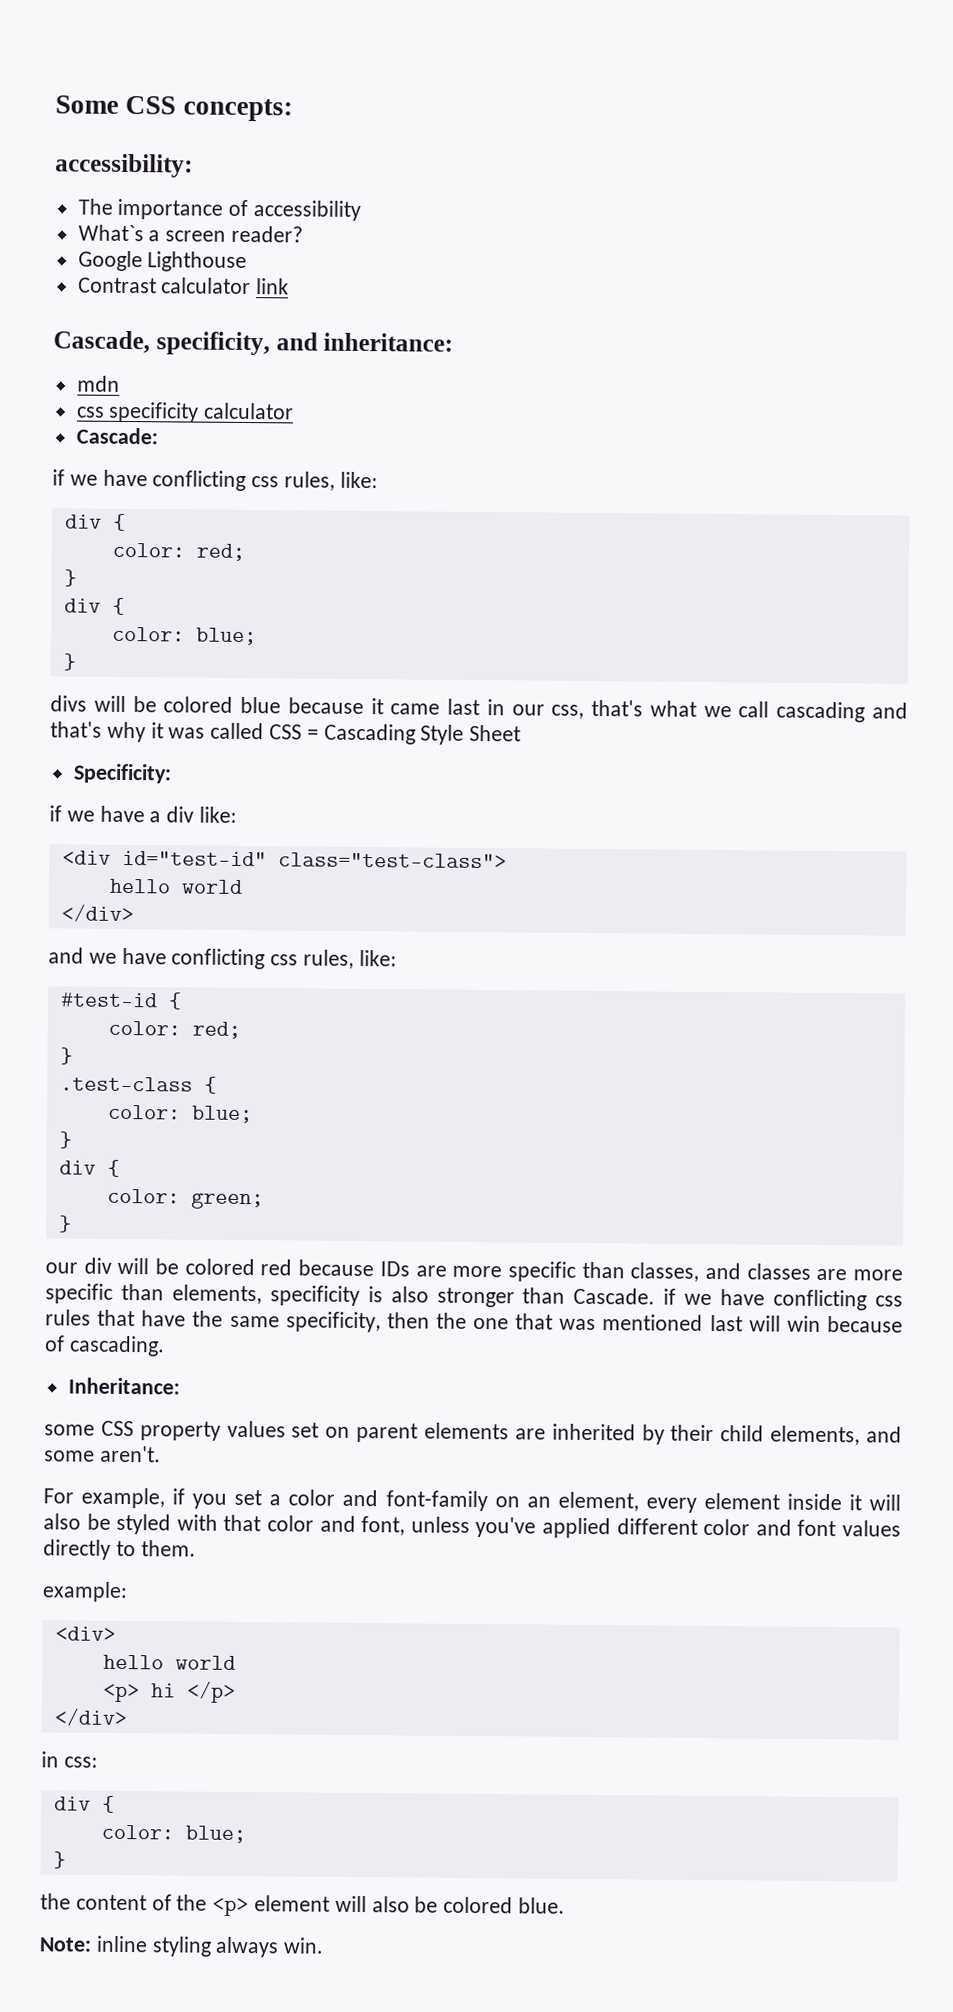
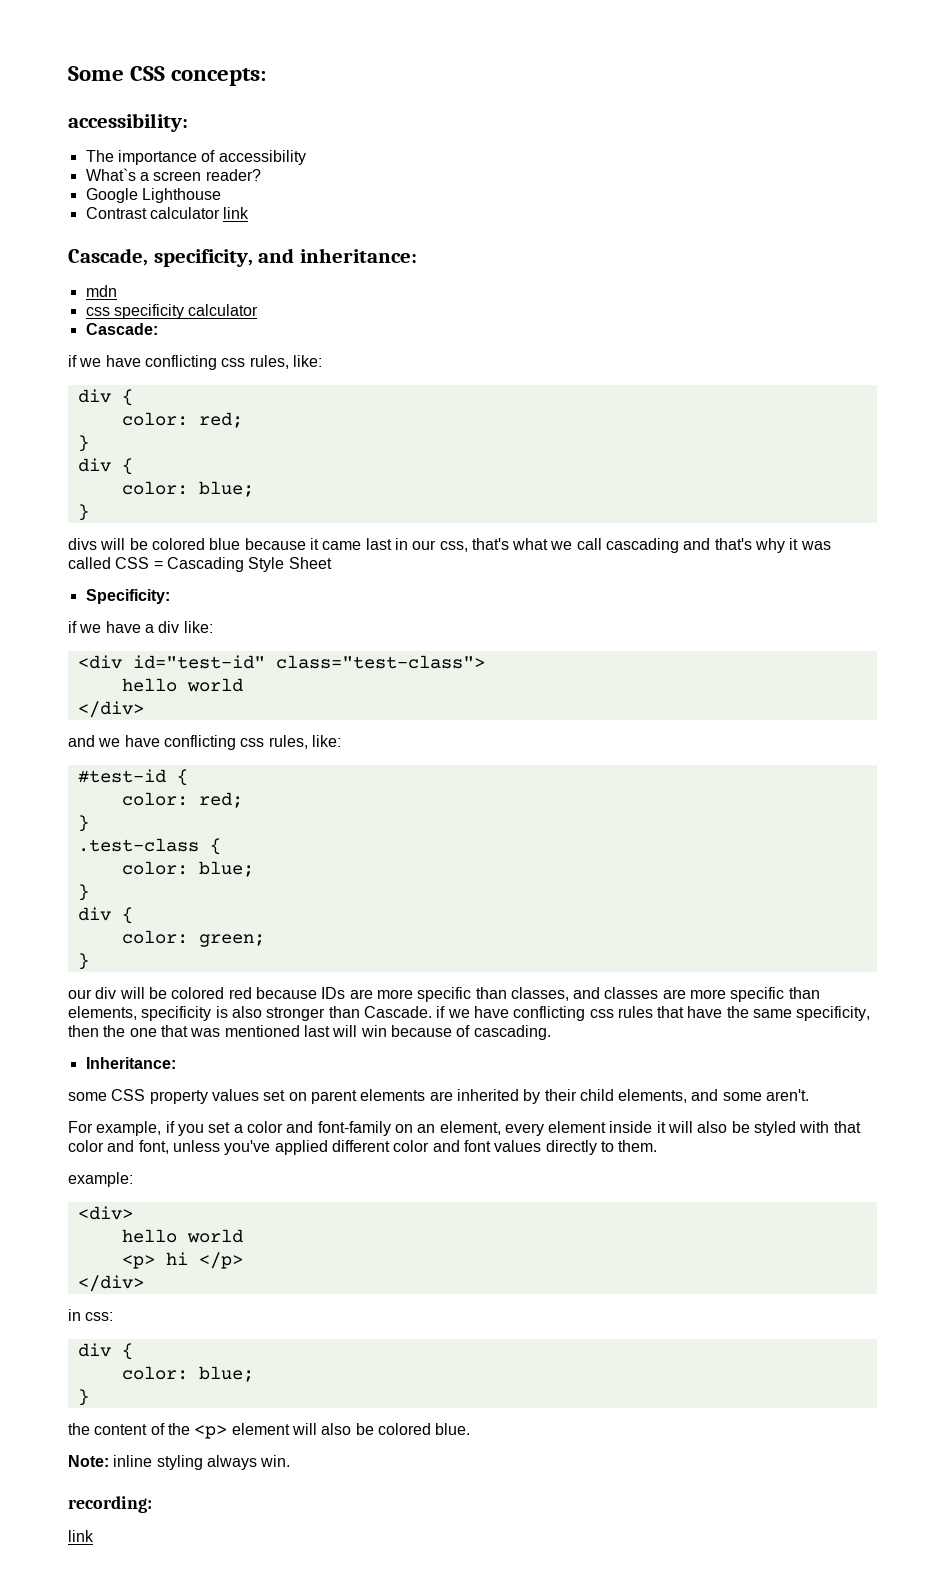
(325, 1945) none -> [68,1496,152,1513] [68,1530,94,1542] // recording: // link

